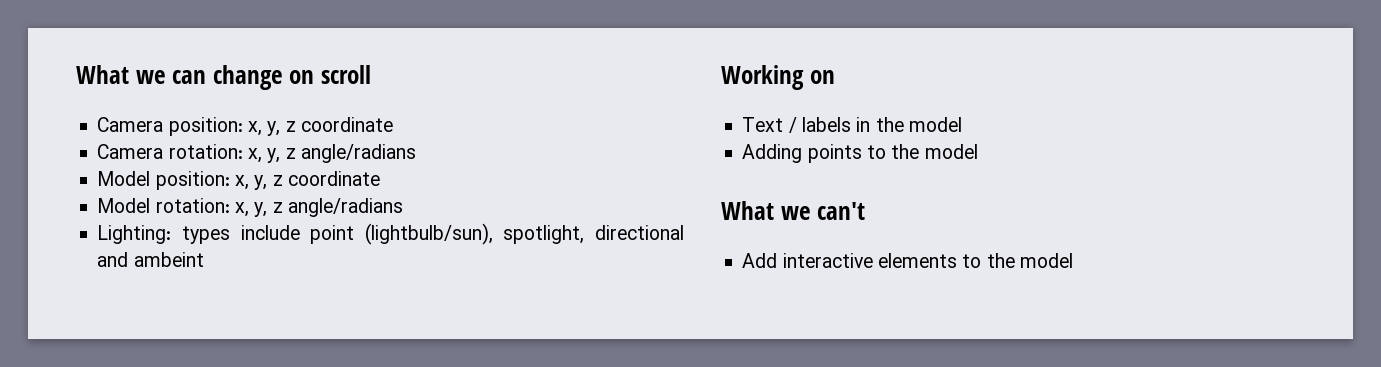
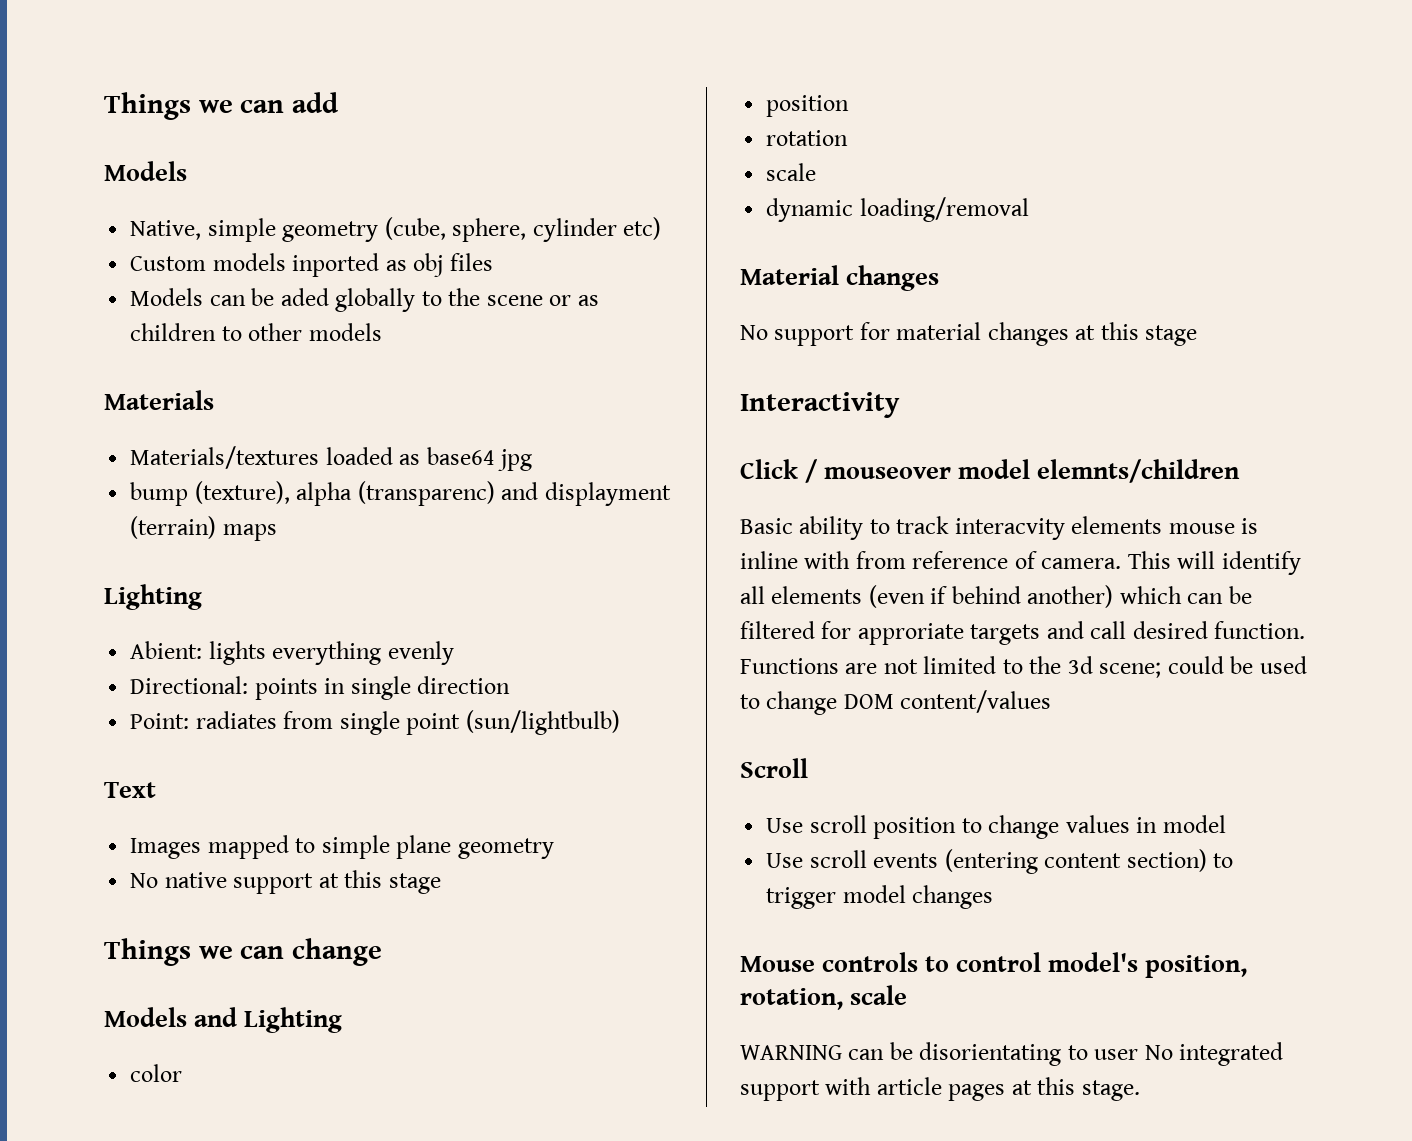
[76,65,372,90] [97,117,393,136] [97,144,416,163] [97,171,380,190] [97,198,403,217] [97,223,684,245] [97,252,204,267] [721,65,835,90] [742,117,962,133] [742,144,978,163] [721,201,866,220] [742,253,1073,268] What we can change on scroll // Camera position: x, y, z coordinate // Camera rotation: x, y, z angle/radians // Model position: x, y, z coordinate // Model rotation: x, y, z angle/radians // Lighting: types include point (lightbulb/sun), spotlight, directional and ambeint // Working on // Text / labels in the model // Adding points to the model // What we can't // Add interactive elements to the model -> [104,92,339,120] [104,161,187,181] [130,217,662,242] [130,253,493,277] [130,288,599,312] [130,323,382,341] [104,390,214,410] [130,446,533,471] [130,481,671,506] [130,516,277,541] [104,584,202,610] [130,641,454,665] [130,676,511,700] [130,710,620,735] [104,782,156,798] [130,835,554,859] [130,870,441,894] [104,938,382,966] [104,1007,343,1033] [130,1064,183,1082] [766,95,850,117] [766,130,849,146] [766,163,817,181] [766,197,1029,222] [740,265,940,291] [740,322,1198,346] [740,392,900,418] [740,459,1241,483] [740,516,1259,540] [740,551,1301,575] [740,585,1252,608] [740,621,1306,645] [740,656,1307,678] [740,690,1052,715] [740,758,808,778] [766,815,1226,839] [766,849,1234,874] [766,885,994,909] [740,952,1248,978] [740,985,908,1010] [740,1042,1284,1066] [740,1077,1140,1101] Things we can add // Models // Native, simple geometry (cube, sphere, cylinder etc) // Custom models inported as obj files // Models can be aded globally to the scene or as children to other models // Materials // Materials/textures loaded as base64 jpg // bump (texture), alpha (transparenc) and displayment (terrain) maps // Lighting // Abient: lights everything evenly // Directional: points in single direction // Point: radiates from single point (sun/lightbulb) // Text // Images mapped to simple plane geometry // No native support at this stage // Things we can change // Models and Lighting // color // position // rotation // scale // dynamic loading/removal // Material changes // No support for material changes at this stage // Interactivity // Click / mouseover model elemnts/children // Basic ability to track interacvity elements mouse is inline with from reference of camera. This will identify all elements (even if behind another) which can be filtered for approriate targets and call desired function. Functions are not limited to the 3d scene; could be used to change DOM content/values // Scroll // Use scroll position to change values in model // Use scroll events (entering content section) to trigger model changes // Mouse controls to control model's position, rotation, scale // WARNING can be disorientating to user No integrated support with article pages at this stage.

